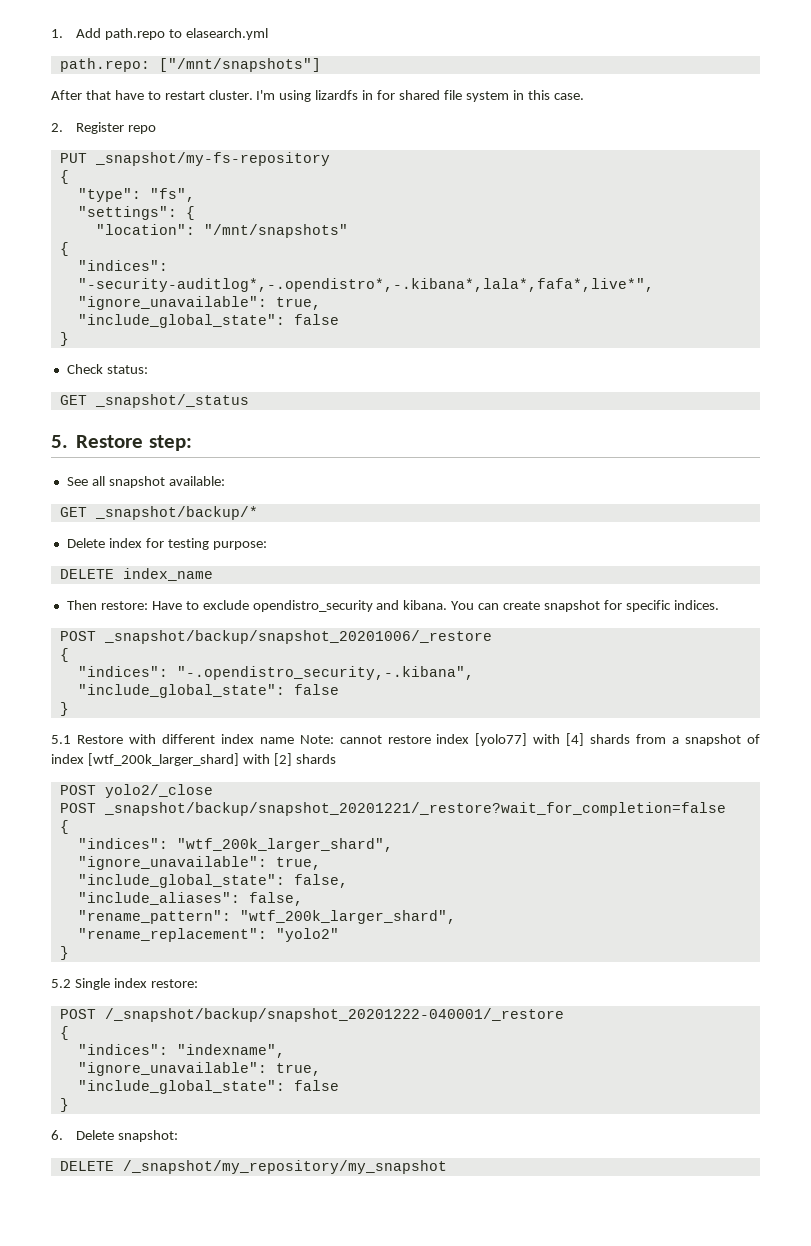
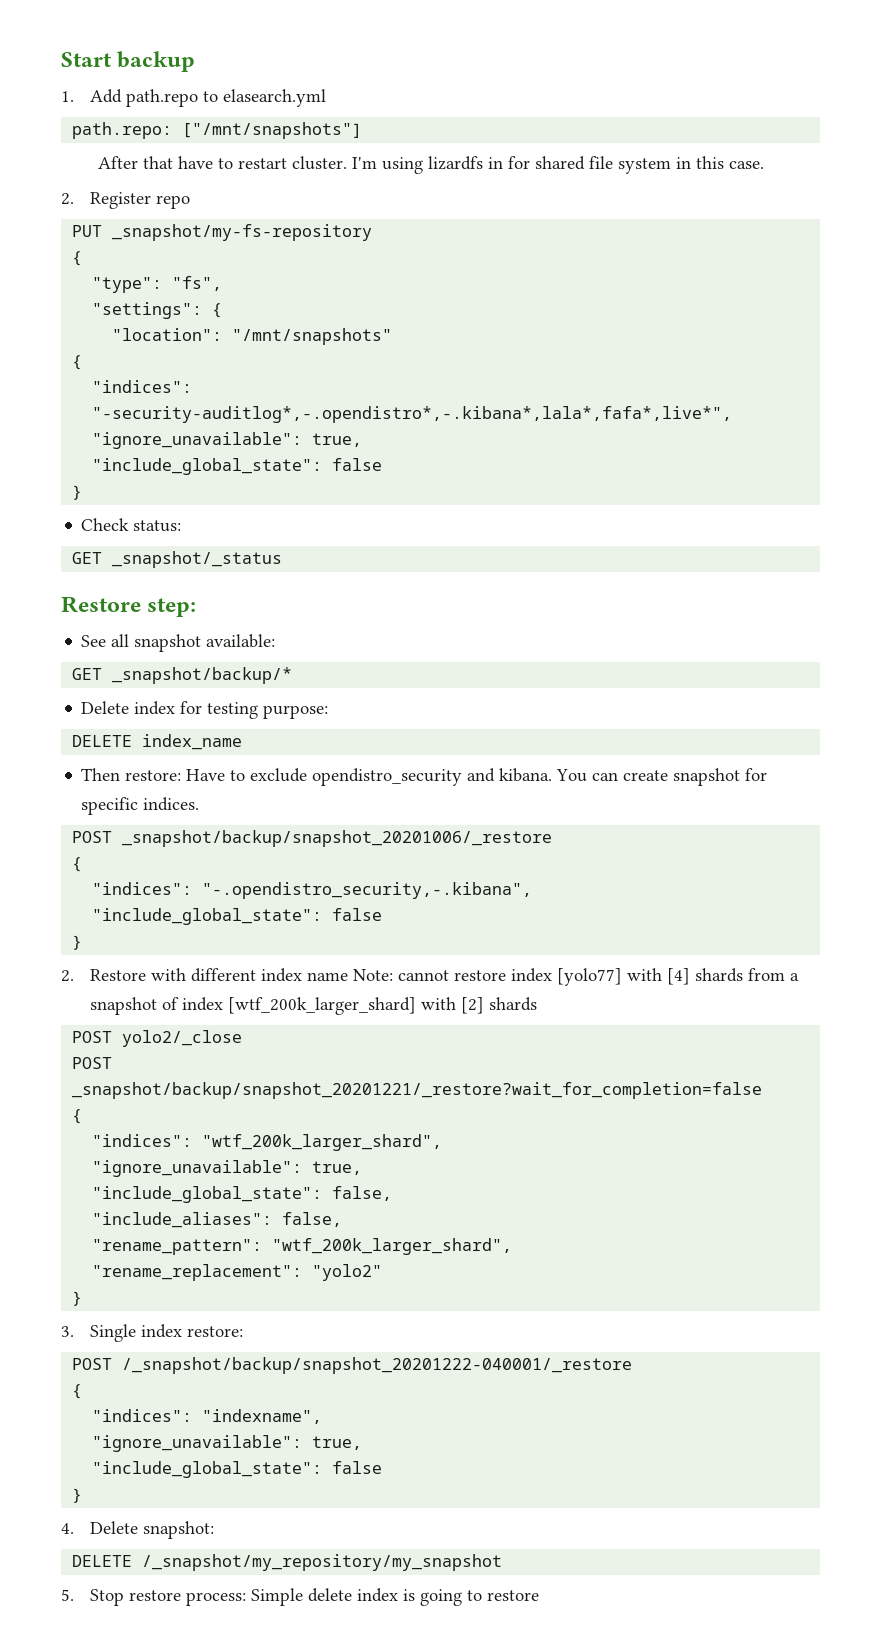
(51, 33) none -> [61,51,196,72] Start backup //
[51,435,68,448] 5. -> (283, 559) none
[51,735,71,744] 5.1 -> [61,970,74,982] 2.
[51,979,71,988] 5.2 -> [61,1326,74,1337] 3.
[51,1130,63,1140] 6. -> [61,1523,74,1534] 4.
(447, 1167) none -> [61,1588,540,1606] // 5. Stop restore process: Simple delete index is going to restore

